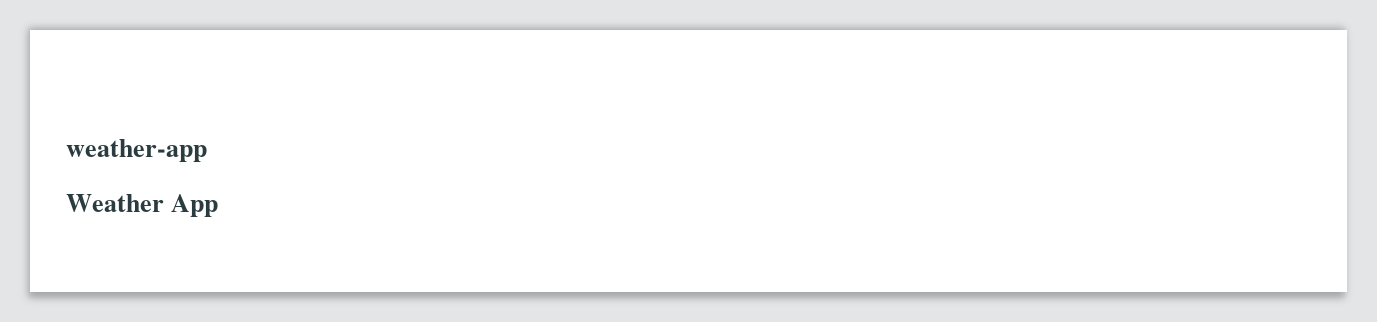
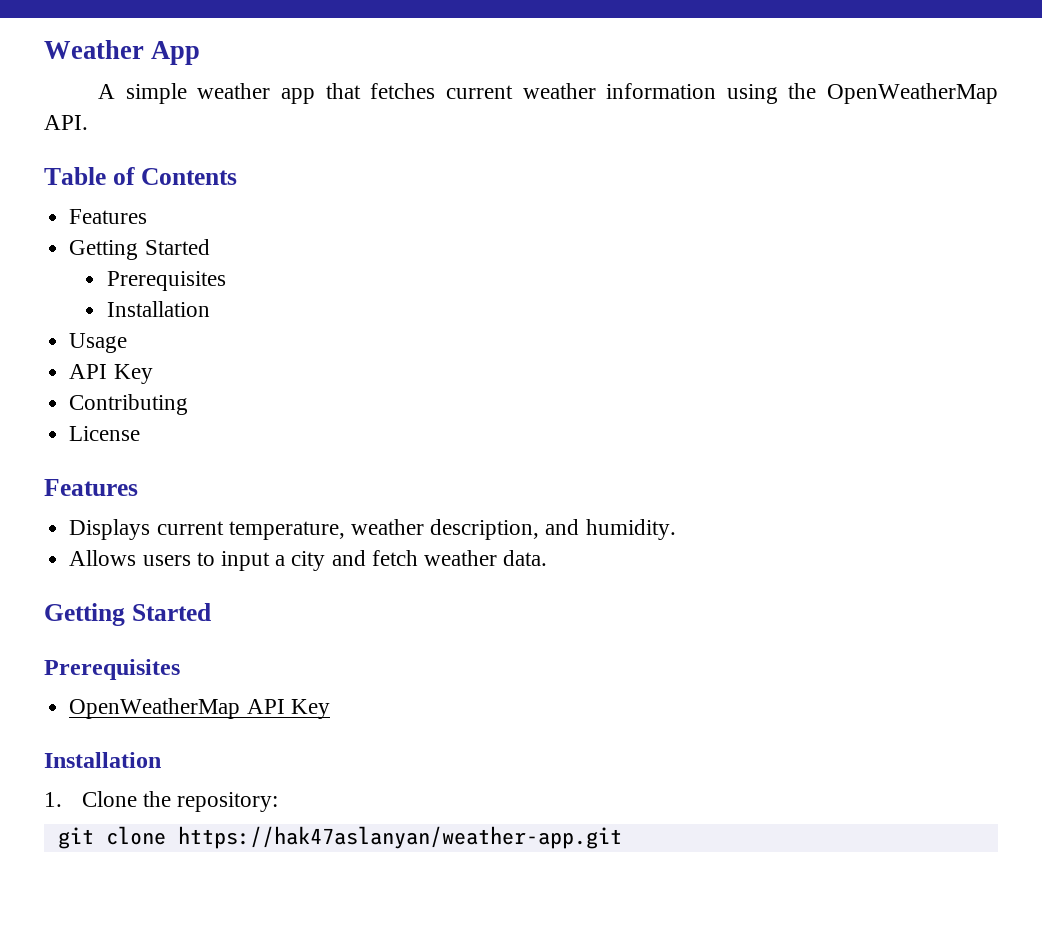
[66,139,207,162] weather-app // -> (44, 49) none
(219, 205) none -> [98,83,998,104] [44,115,88,130] [44,167,237,185] [69,209,148,224] [69,239,210,260] [107,271,227,291] [107,301,211,317] [69,333,128,353] [69,364,153,384] [69,394,189,415] [69,426,141,441] [44,479,138,496] [69,519,676,540] [69,550,548,571] [44,603,211,626] [44,659,180,680] [69,698,330,719] [44,752,161,768] [44,791,279,812] [57,826,622,849] // A simple weather app that fetches current weather information using the OpenWeatherMap API. // Table of Contents // Features // Getting Started // Prerequisites // Installation // Usage // API Key // Contributing // License // Features // Displays current temperature, weather description, and humidity. // Allows users to input a city and fetch weather data. // Getting Started // Prerequisites // OpenWeatherMap API Key // Installation // 1. Clone the repository: // git clone https://hak47aslanyan/weather-app.git

